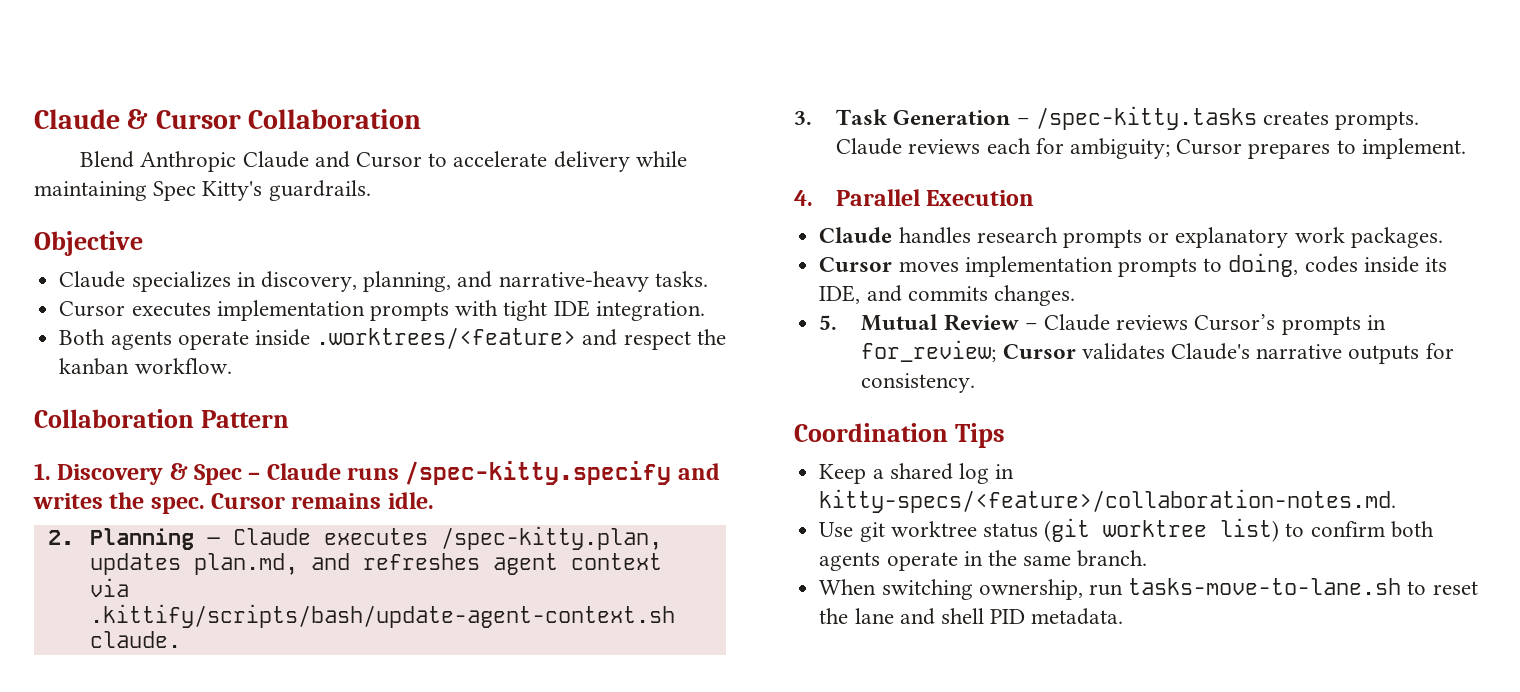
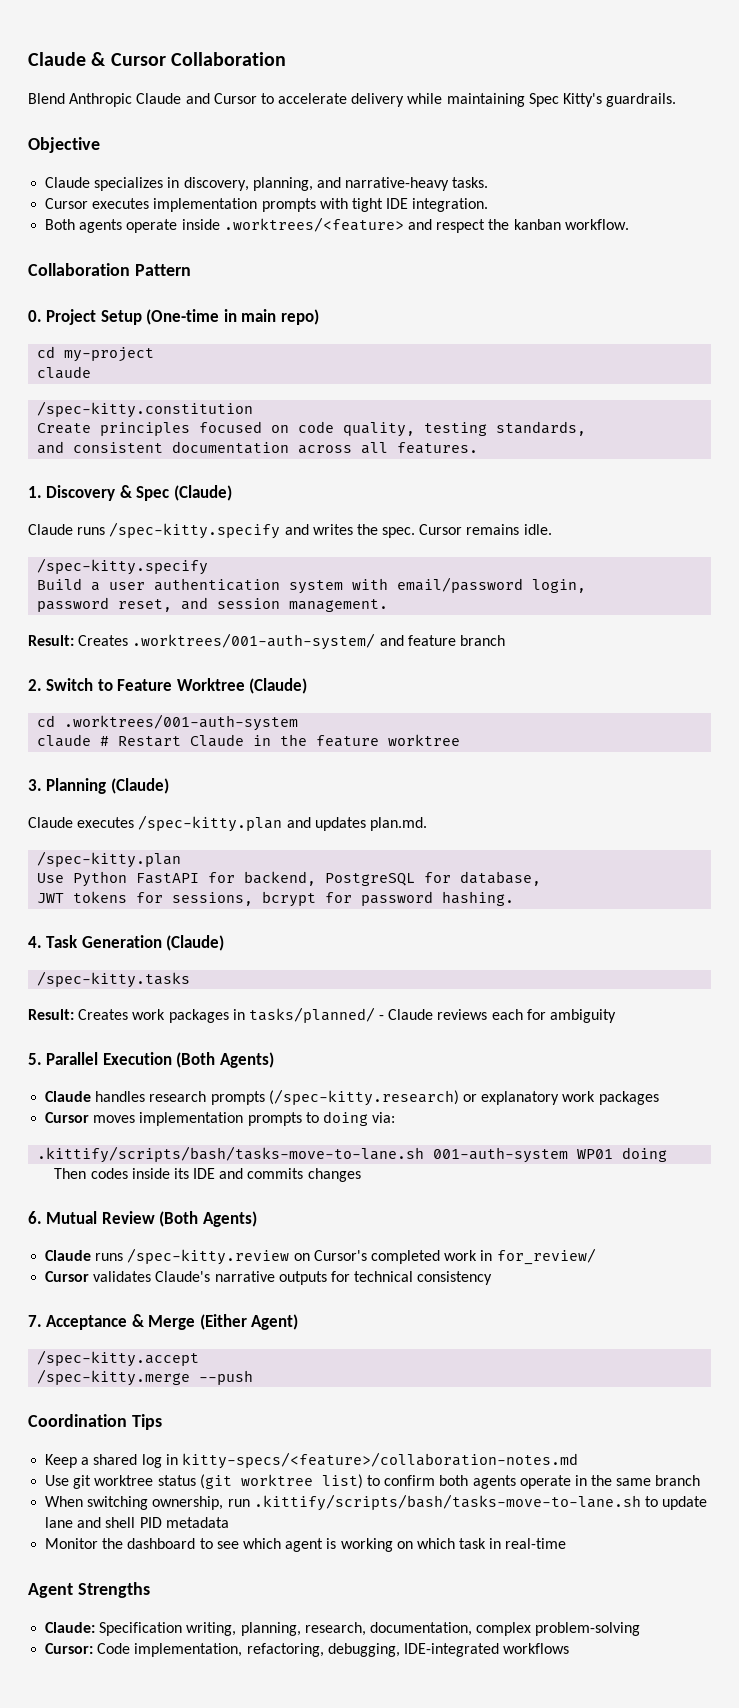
(289, 419) none -> [28,309,319,325] [37,346,155,362] [37,366,92,379] [37,401,254,418] [37,421,587,437] [37,441,479,454] // 0. Project Setup (One-time in main repo) // cd my-project // claude // /spec-kitty.constitution // Create principles focused on code quality, testing standards, // and consistent documentation across all features.
[248,472,261,480] – -> [173,485,232,501] (Claude) //
[47,526,662,550] [89,553,662,575] [89,578,129,597] [89,604,675,628] [89,631,181,648] [794,106,1420,130] [836,138,1466,159] [794,190,813,206] 2. Planning – Claude executes /spec-kitty.plan, updates plan.md, and refreshes agent context via .kittify/scripts/bash/update-agent-context.sh claude. // 3. Task Generation – /spec-kitty.tasks creates prompts. Claude reviews each for ambiguity; Cursor prepares to implement. // 4. -> [37,558,209,575] [37,577,587,594] [37,597,389,612] [28,633,505,650] [28,678,308,694] [37,714,299,731] [37,734,461,747] [28,778,169,794] [28,815,427,832] [37,851,182,868] [37,871,542,887] [37,891,515,907] [28,935,225,951] [37,971,191,988] [28,1007,617,1023] [28,1053,42,1065] /spec-kitty.specify // Build a user authentication system with email/password login, // password reset, and session management. // Result: Creates .worktrees/001-auth-system/ and feature branch // 2. Switch to Feature Worktree (Claude) // cd .worktrees/001-auth-system // claude # Restart Claude in the feature worktree // 3. Planning (Claude) // Claude executes /spec-kitty.plan and updates plan.md. // /spec-kitty.plan // Use Python FastAPI for backend, PostgreSQL for database, // JWT tokens for sessions, bcrypt for password hashing. // 4. Task Generation (Claude) // /spec-kitty.tasks // Result: Creates work packages in tasks/planned/ - Claude reviews each for ambiguity // 5.
(1035, 198) none -> [176,1052,274,1068] (Both Agents)
(1142, 238) none -> [268,1089,459,1106] (/spec-kitty.research)
[1350,227,1443,248] packages. -> [598,1091,659,1105] packages
[1228,253,1299,277] doing, -> [322,1111,396,1126] [37,1146,668,1163] [54,1168,87,1179] doing via: // .kittify/scripts/bash/tasks-move-to-lane.sh 001-auth-system WP01 doing // Then
[819,285,861,304] IDE, -> [193,1168,216,1179] IDE
[993,285,1075,306] [819,314,1386,335] [861,340,997,362] changes. // 5. Mutual Review – Claude reviews Cursor’s prompts in for_review; -> [307,1168,361,1182] [28,1211,257,1227] [45,1248,596,1265] changes // 6. Mutual Review (Both Agents) // Claude runs /spec-kitty.review on Cursor's completed work in for_review/ //
[861,373,976,393] consistency. -> [354,1271,493,1285] [28,1314,299,1330] [37,1350,200,1367] [37,1369,254,1386] technical consistency // 7. Acceptance & Merge (Either Agent) // /spec-kitty.accept // /spec-kitty.merge --push
[819,489,1397,513] kitty-specs/<feature>/collaboration-notes.md. -> [181,1452,578,1469] kitty-specs/<feature>/collaboration-notes.md
[1077,550,1148,567] branch. -> [655,1475,701,1486] branch
[1128,578,1478,595] [819,608,1124,625] tasks-move-to-lane.sh to reset the lane and shell PID metadata. -> [253,1494,708,1511] [45,1517,229,1528] [45,1538,567,1552] [28,1582,150,1598] [45,1622,641,1636] [45,1643,570,1657] .kittify/scripts/bash/tasks-move-to-lane.sh to update lane and shell PID metadata // Monitor the dashboard to see which agent is working on which task in real-time // Agent Strengths // Claude: Specification writing, planning, research, documentation, complex problem-solving // Cursor: Code implementation, refactoring, debugging, IDE-integrated workflows

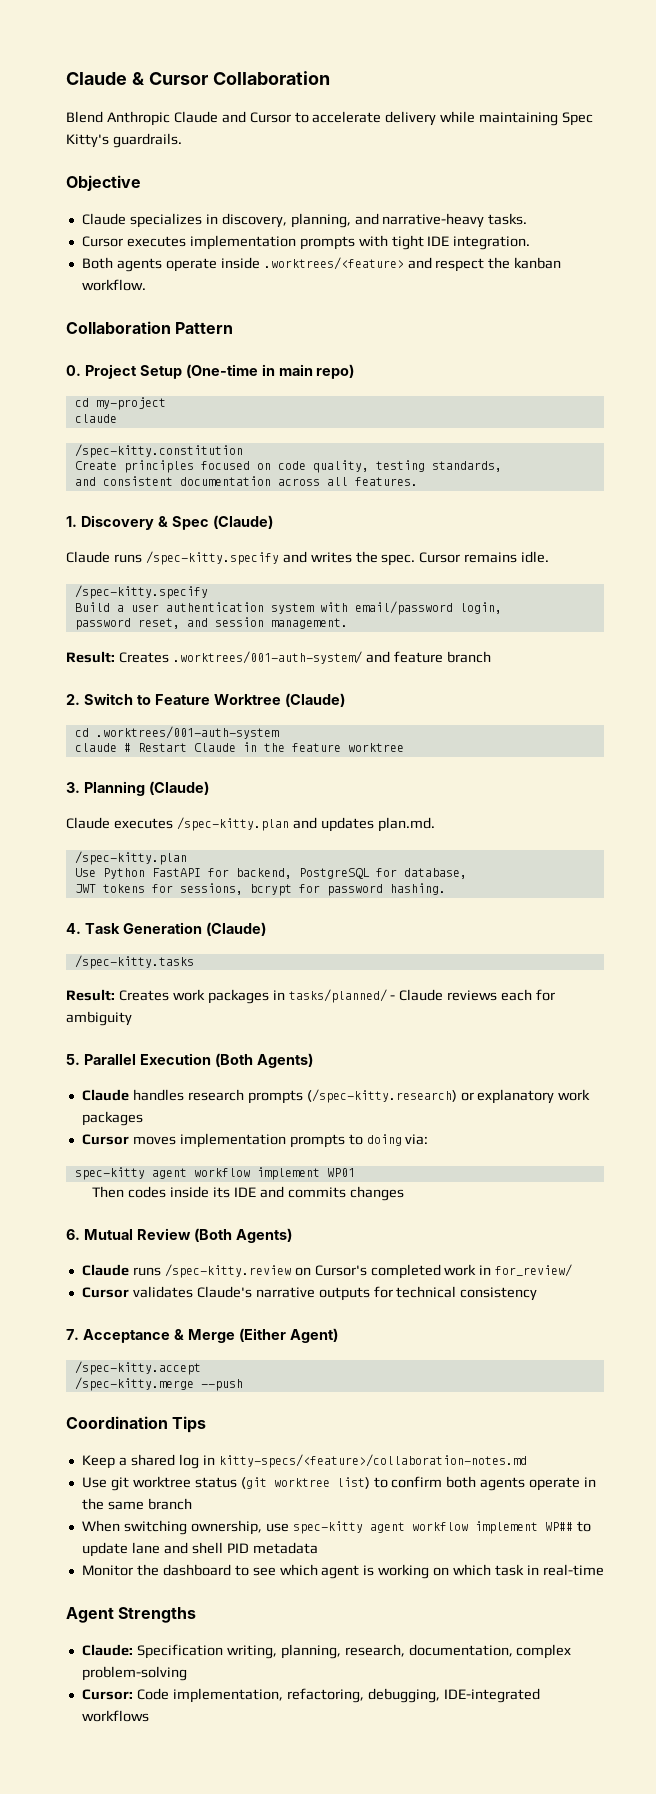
[37,1146,569,1163] .kittify/scripts/bash/tasks-move-to-lane.sh 001-auth-system -> [74,1167,320,1180] spec-kitty agent workflow implement
[622,1147,668,1162] doing -> (355, 1172) none
[227,1494,641,1511] run .kittify/scripts/bash/tasks-move-to-lane.sh -> [265,1521,573,1534] use spec-kitty agent workflow implement WP##

